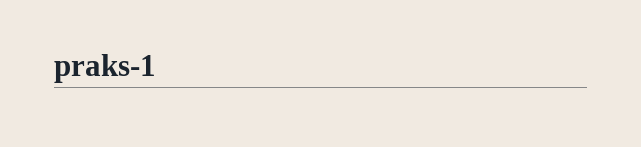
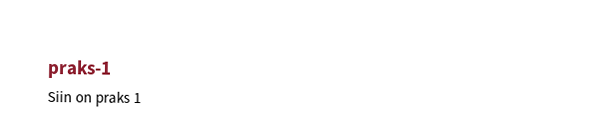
(156, 68) none -> [47,90,142,107] // Siin on praks 1

